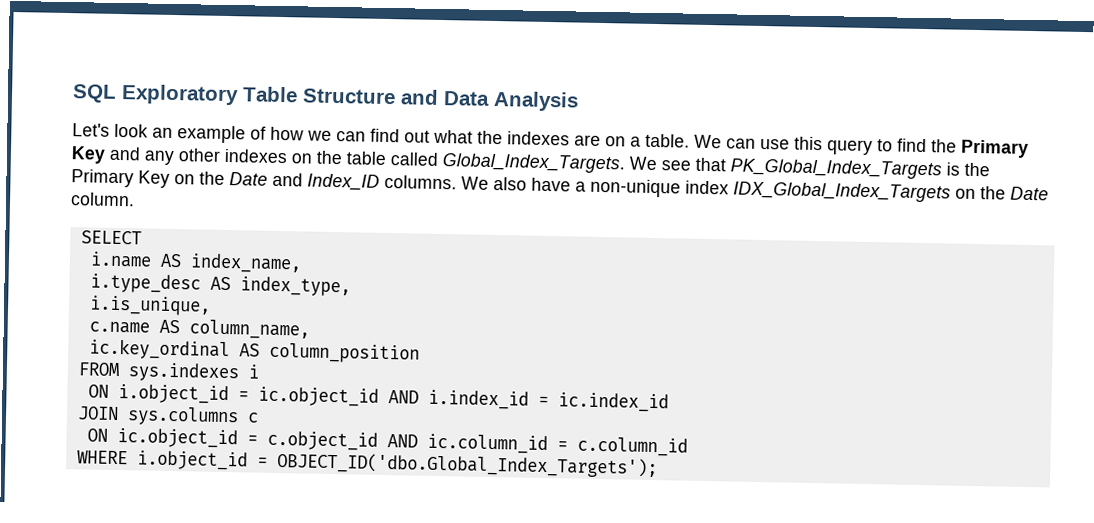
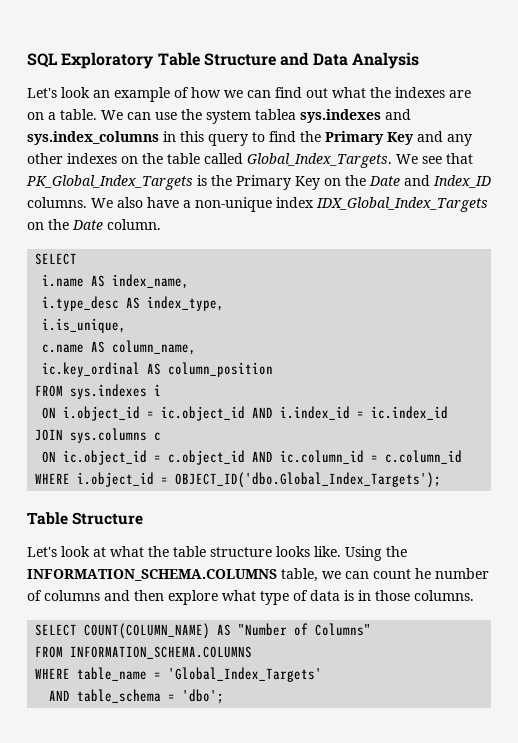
(790, 144) none -> [181,109,411,124] [27,131,176,145] the system tablea sys.indexes and sys.index_columns in
(658, 465) none -> [27,512,144,525] [27,546,407,561] [27,568,489,582] [27,590,474,605] [35,623,372,639] [35,646,253,659] [35,667,323,682] [49,689,225,704] // Table Structure // Let's look at what the table structure looks like. Using the INFORMATION_SCHEMA.COLUMNS table, we can count he number of columns and then explore what type of data is in those columns. // SELECT COUNT(COLUMN_NAME) AS "Number of Columns" // FROM INFORMATION_SCHEMA.COLUMNS // WHERE table_name = 'Global_Index_Targets' // AND table_schema = 'dbo';

